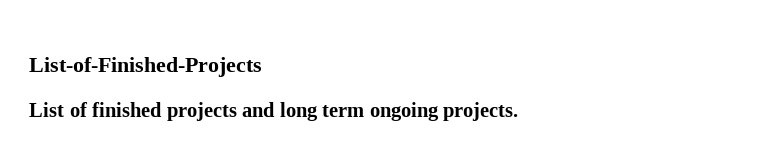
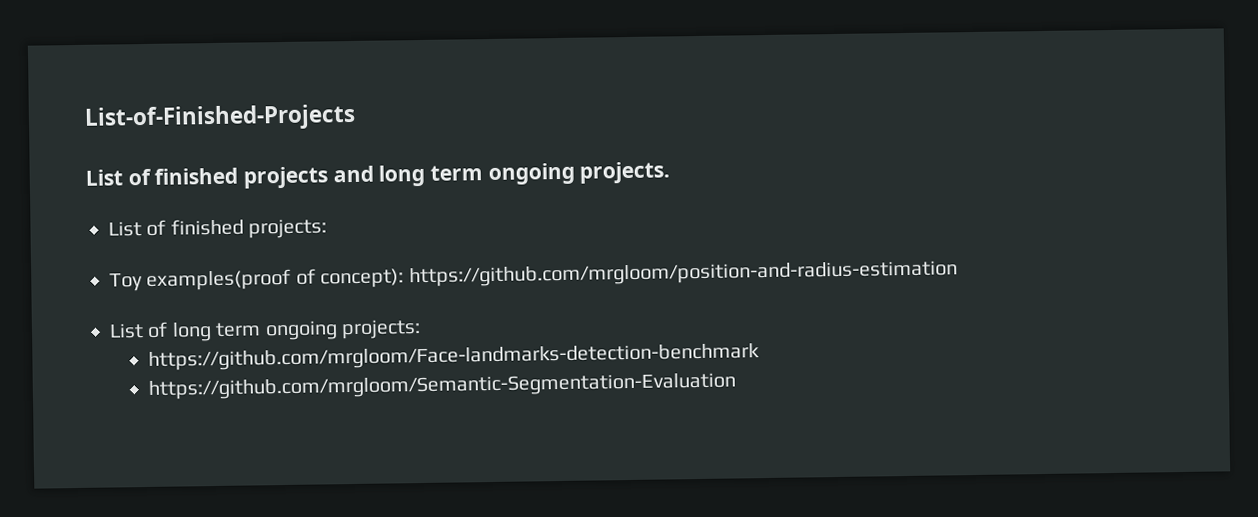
(519, 111) none -> [108,218,328,239] [109,260,958,292] [109,319,421,342] [147,343,760,371] [147,372,736,400] // List of finished projects: // Toy examples(proof of concept): https://github.com/mrgloom/position-and-radius-estimation // List of long term ongoing projects: // https://github.com/mrgloom/Face-landmarks-detection-benchmark // https://github.com/mrgloom/Semantic-Segmentation-Evaluation

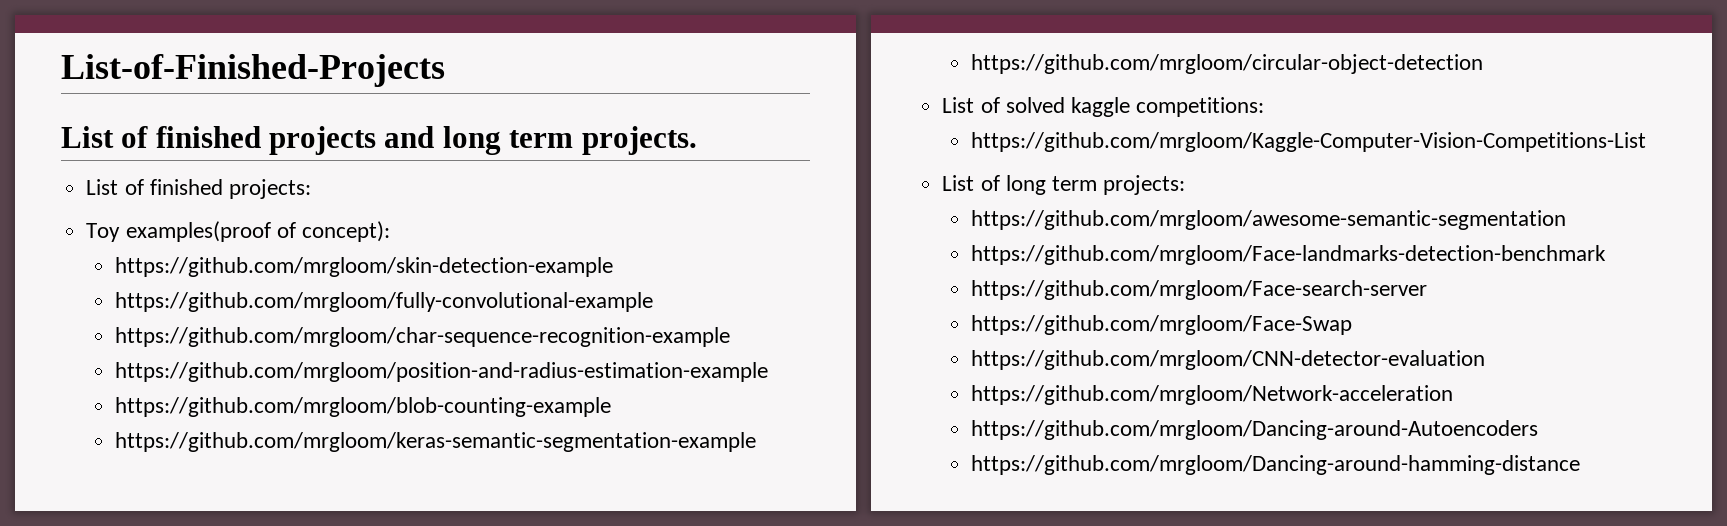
[487,162,575,186] ongoing -> (574, 139) none
[408,260,958,288] https://github.com/mrgloom/position-and-radius-estimation -> [115,257,614,277] [115,292,654,312] [115,327,731,347] [115,362,769,382] [115,397,612,417] [115,432,757,452] [971,54,1484,74] [942,97,1265,117] [971,132,1647,152] // https://github.com/mrgloom/skin-detection-example // https://github.com/mrgloom/fully-convolutional-example // https://github.com/mrgloom/char-sequence-recognition-example // https://github.com/mrgloom/position-and-radius-estimation-example // https://github.com/mrgloom/blob-counting-example // https://github.com/mrgloom/keras-semantic-segmentation-example // https://github.com/mrgloom/circular-object-detection // List of solved kaggle competitions: // https://github.com/mrgloom/Kaggle-Computer-Vision-Competitions-List
[264,319,421,341] ongoing projects: -> [1103,175,1186,195] [971,210,1567,230] projects: // https://github.com/mrgloom/awesome-semantic-segmentation
[147,372,736,400] https://github.com/mrgloom/Semantic-Segmentation-Evaluation -> [971,280,1428,300] [971,315,1353,335] [971,350,1486,370] [971,385,1454,405] [971,420,1539,440] [971,455,1581,475] https://github.com/mrgloom/Face-search-server // https://github.com/mrgloom/Face-Swap // https://github.com/mrgloom/CNN-detector-evaluation // https://github.com/mrgloom/Network-acceleration // https://github.com/mrgloom/Dancing-around-Autoencoders // https://github.com/mrgloom/Dancing-around-hamming-distance

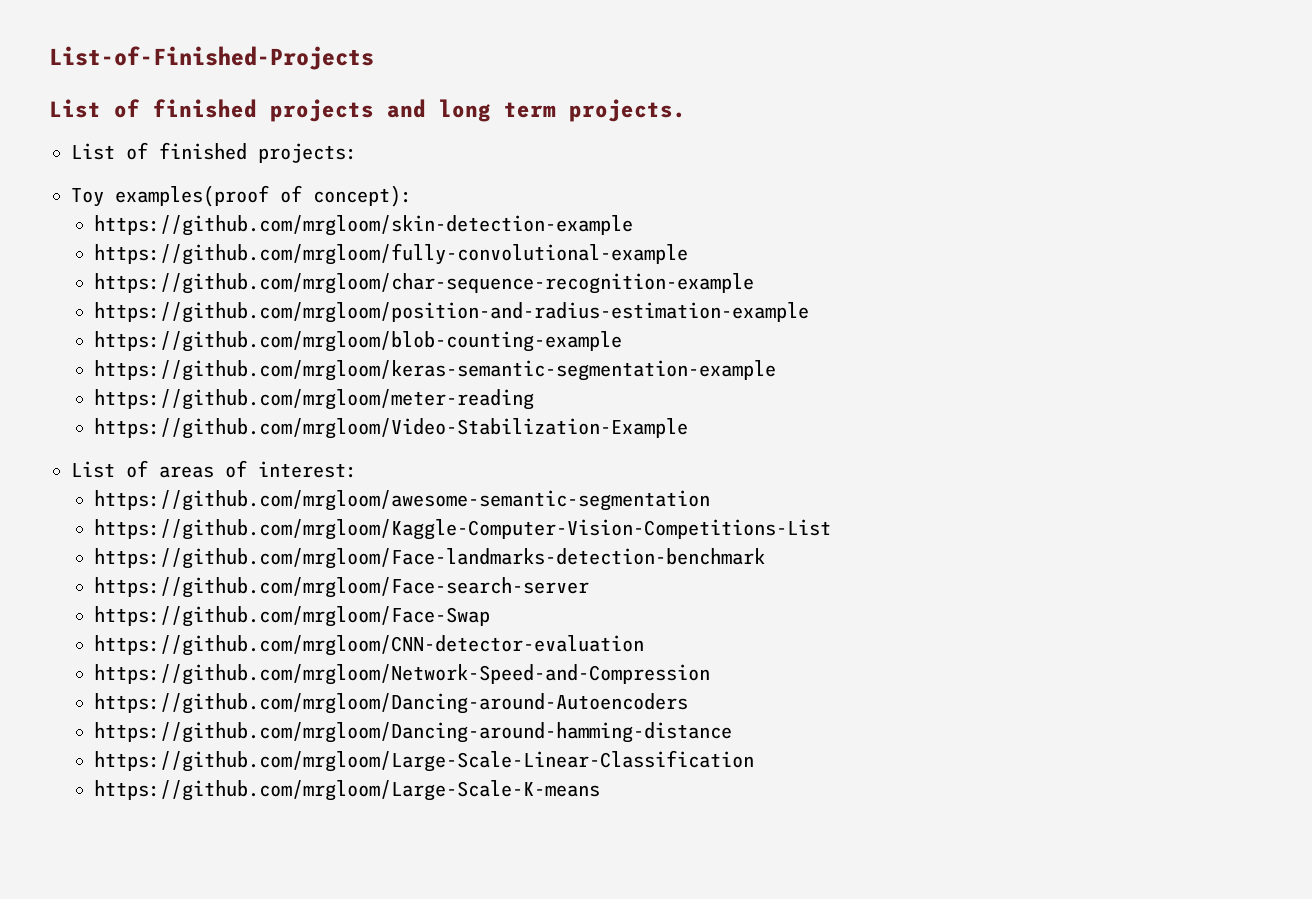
[971,54,1484,74] [942,97,1265,117] [971,132,1647,152] [942,175,1186,195] [971,210,1567,230] https://github.com/mrgloom/circular-object-detection // List of solved kaggle competitions: // https://github.com/mrgloom/Kaggle-Computer-Vision-Competitions-List // List of long term projects: // https://github.com/mrgloom/awesome-semantic-segmentation -> [94,389,535,410] [94,418,689,439] [71,460,357,478] [94,490,711,511] [94,519,832,540] https://github.com/mrgloom/meter-reading // https://github.com/mrgloom/Video-Stabilization-Example // List of areas of interest: // https://github.com/mrgloom/awesome-semantic-segmentation // https://github.com/mrgloom/Kaggle-Computer-Vision-Competitions-List
[971,385,1454,405] https://github.com/mrgloom/Network-acceleration -> [94,664,711,685] https://github.com/mrgloom/Network-Speed-and-Compression
(1581, 465) none -> [94,750,755,772] [94,780,601,801] // https://github.com/mrgloom/Large-Scale-Linear-Classification // https://github.com/mrgloom/Large-Scale-K-means

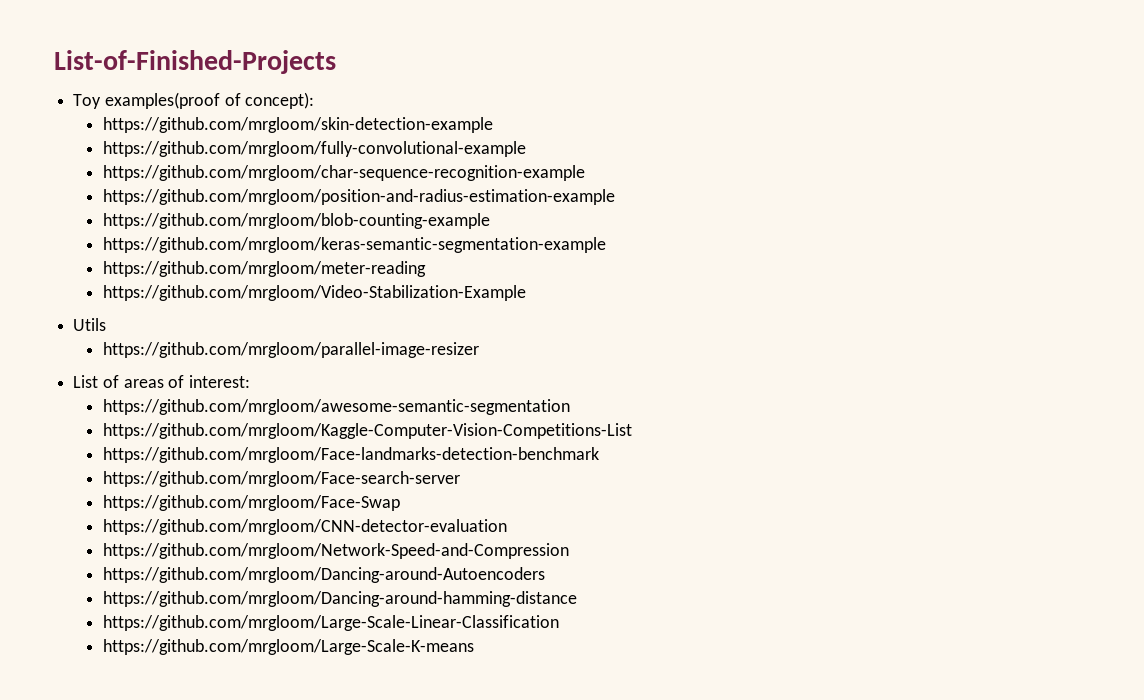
[49,99,686,122] [71,142,357,163] // List of finished projects and long term projects. // List of finished projects: -> (336, 62) none
(689, 428) none -> [73,318,107,331] [102,342,479,358] // Utils // https://github.com/mrgloom/parallel-image-resizer

